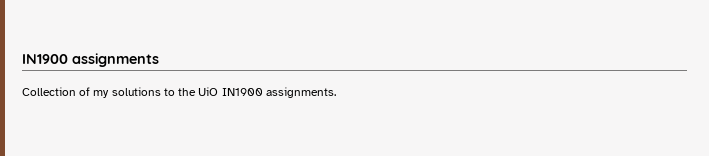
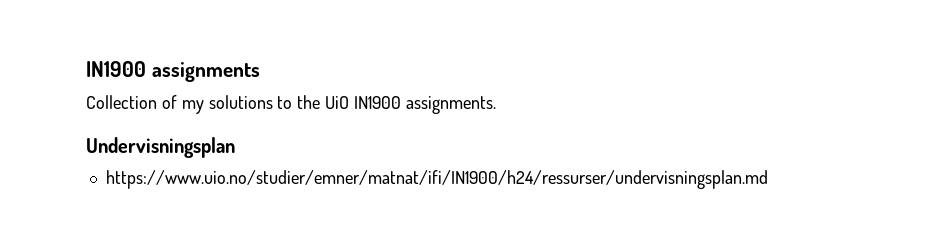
(336, 92) none -> [86,137,235,158] [105,170,768,189] // Undervisningsplan // https://www.uio.no/studier/emner/matnat/ifi/IN1900/h24/ressurser/undervisningsplan.md

